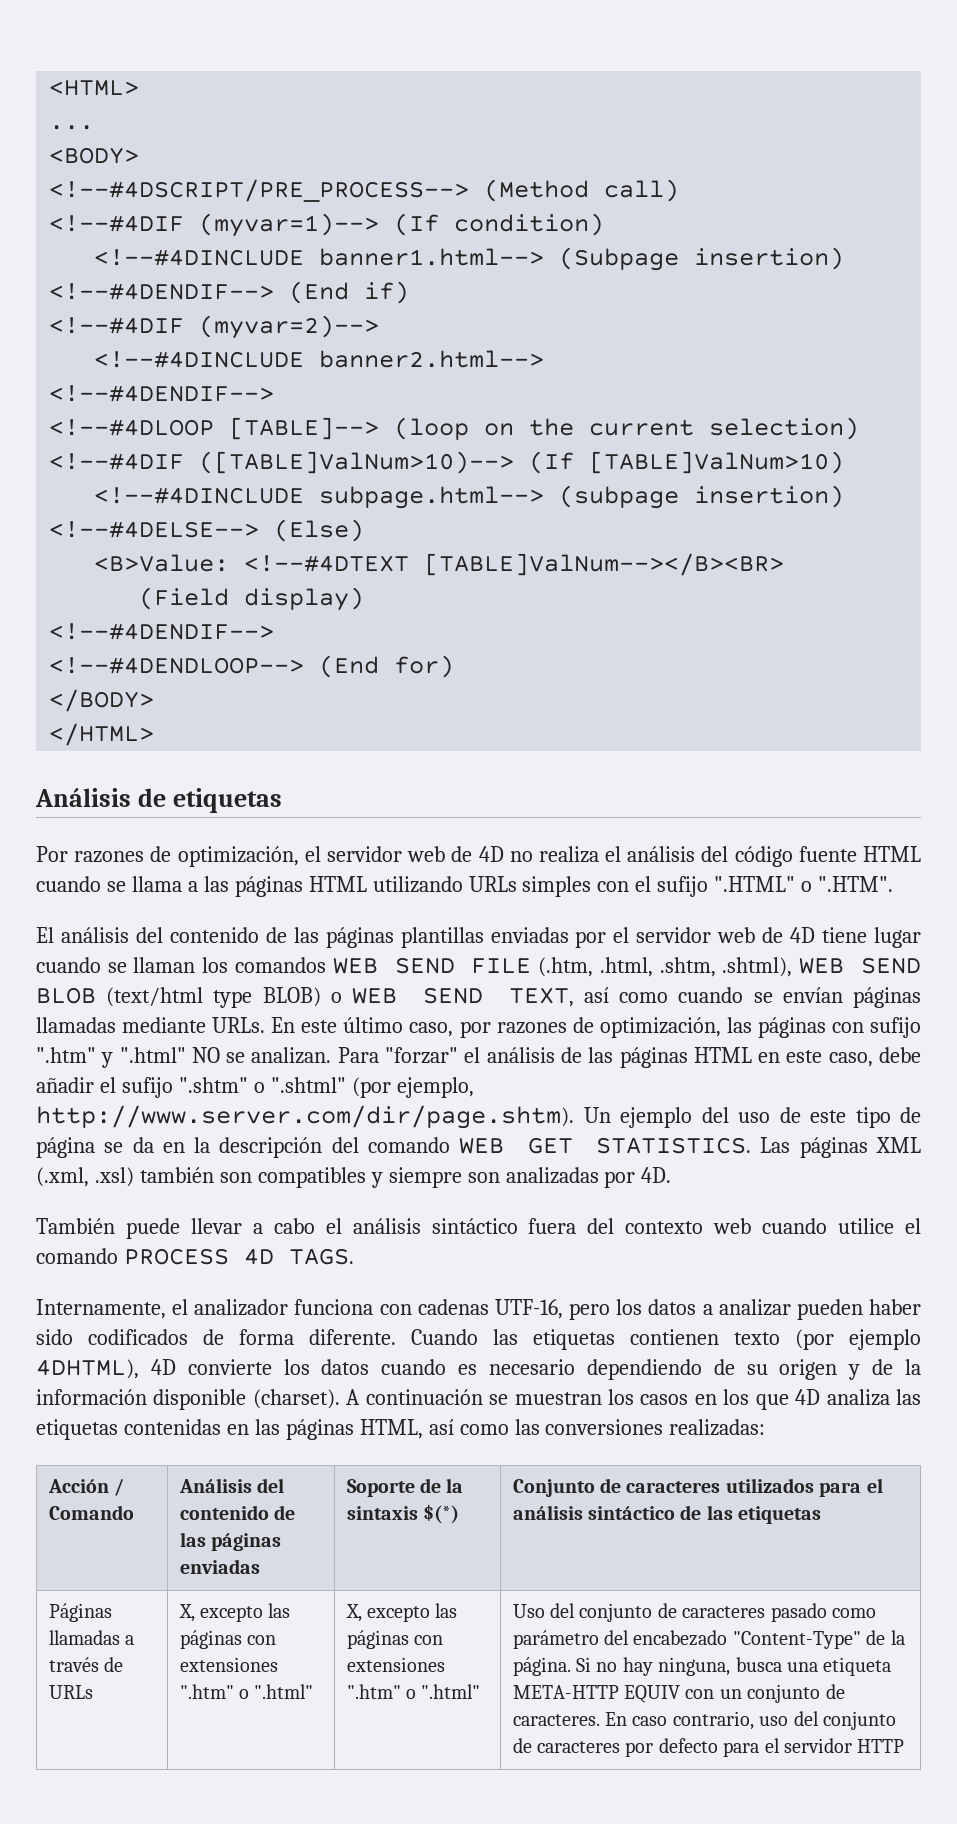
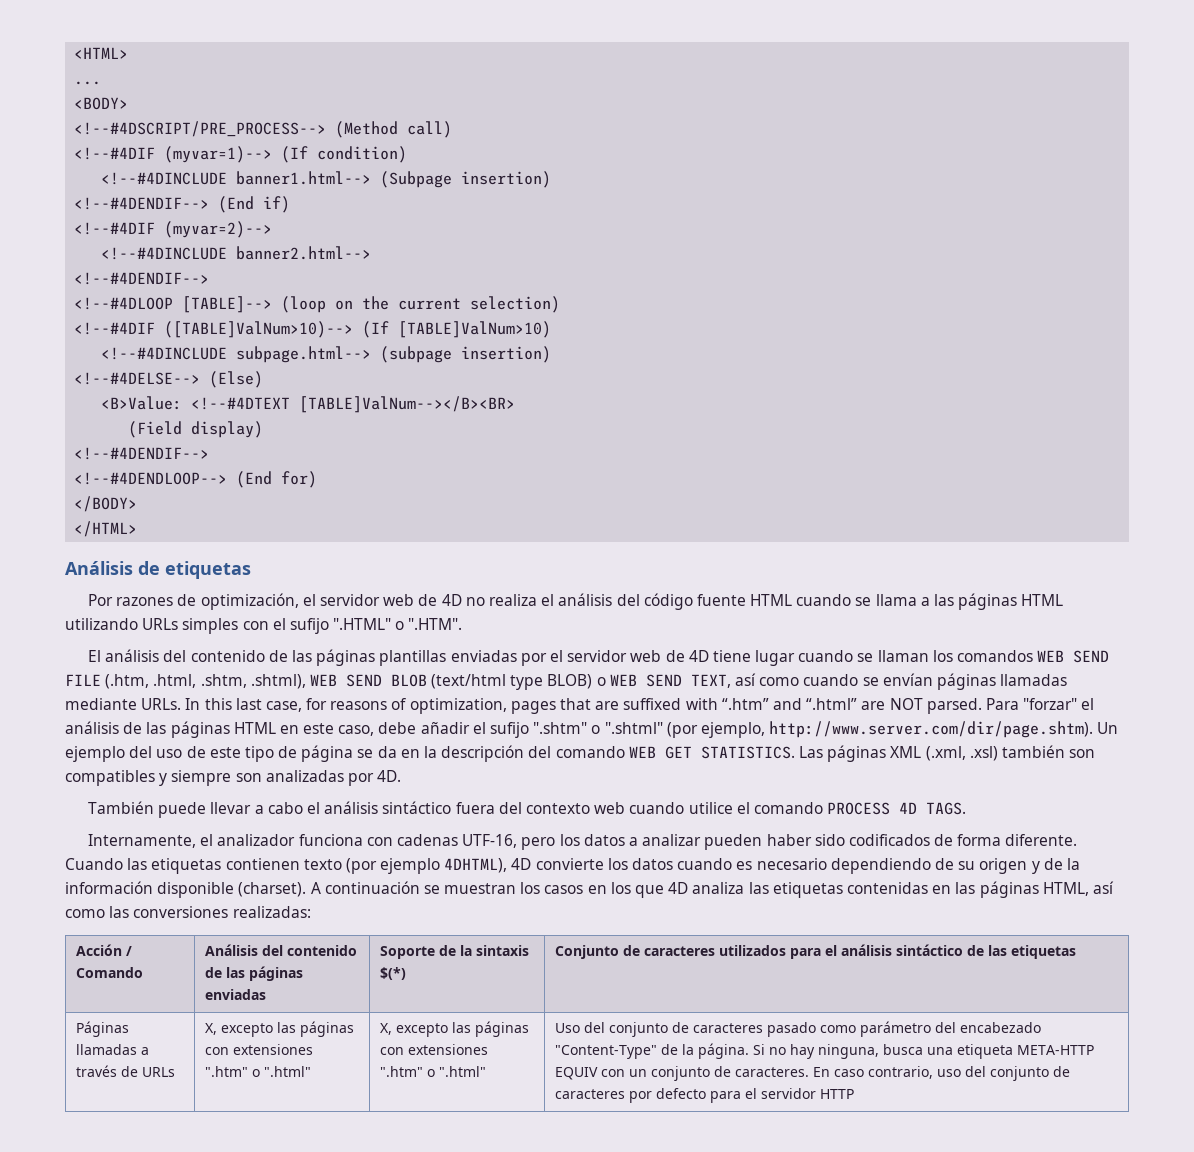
[271,1017,921,1038] [36,1047,332,1068] En este último caso, por razones de optimización, las páginas con sufijo ".htm" y ".html" NO se analizan. -> [185,698,982,714] In this last case, for reasons of optimization, pages that are suffixed with “.htm” and “.html” are NOT parsed.

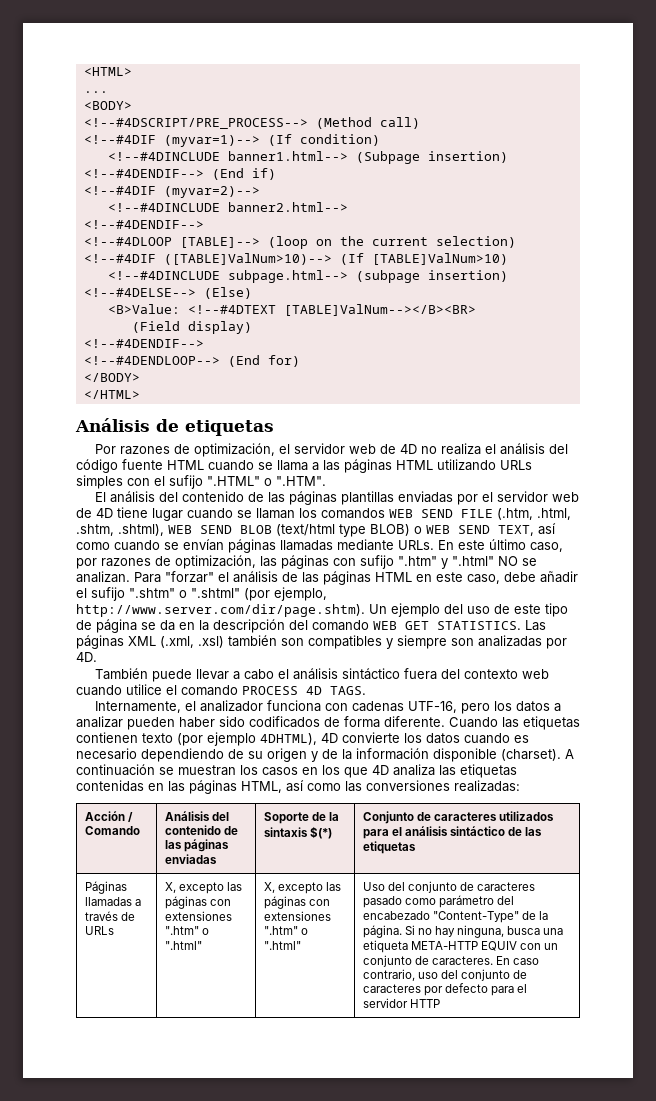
[185,698,982,714] In this last case, for reasons of optimization, pages that are suffixed with “.htm” and “.html” are NOT parsed. -> [438,539,563,552] [76,555,537,569] [76,571,130,583] En este último caso, por razones de optimización, las páginas con sufijo ".htm" y ".html" NO se analizan.

